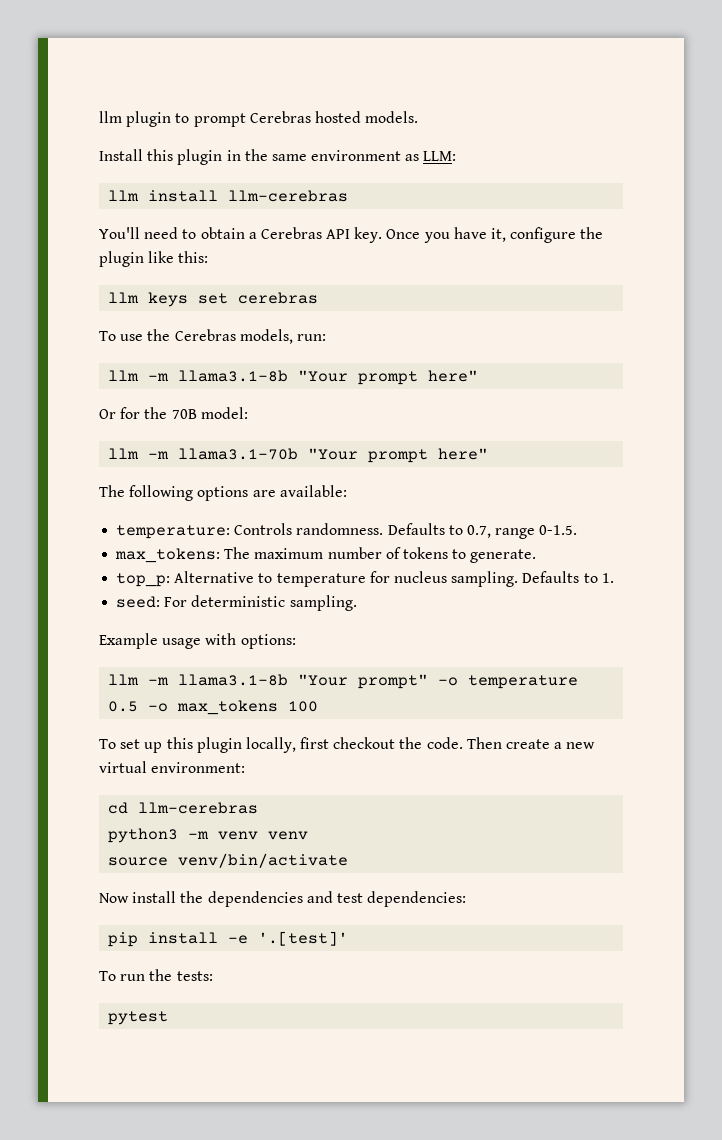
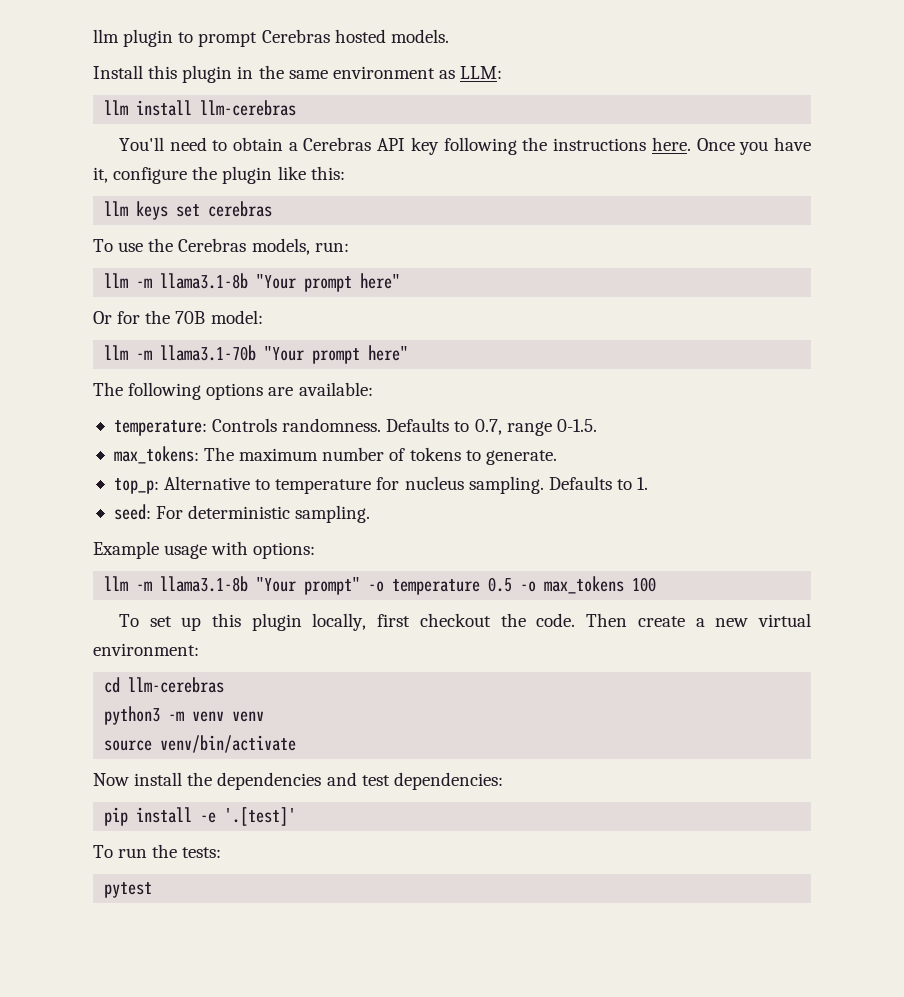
[354,227,383,243] key. -> [410,137,691,155] key following the instructions here.

